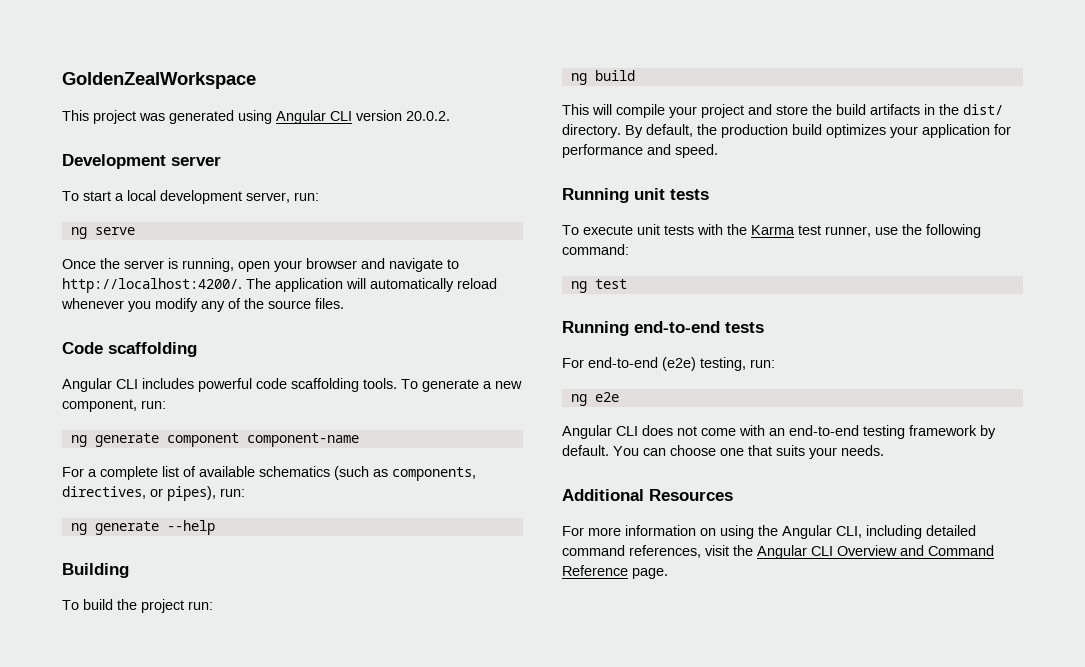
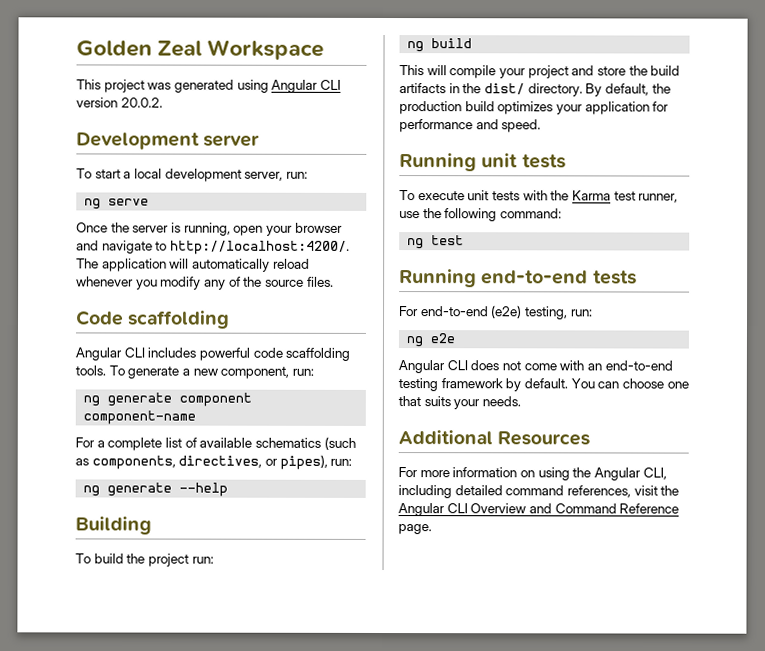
[62,72,256,89] GoldenZealWorkspace -> [76,39,325,60] Golden Zeal Workspace

